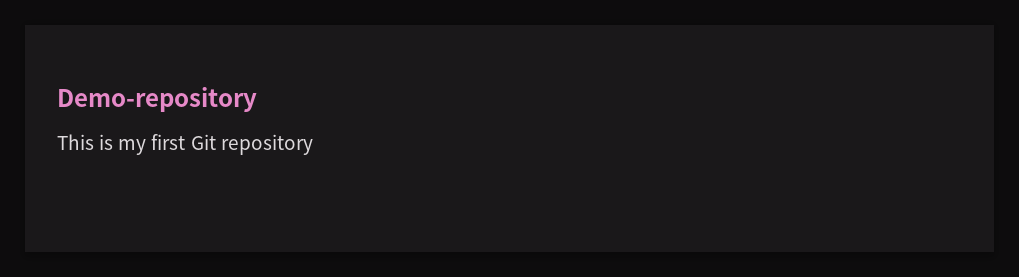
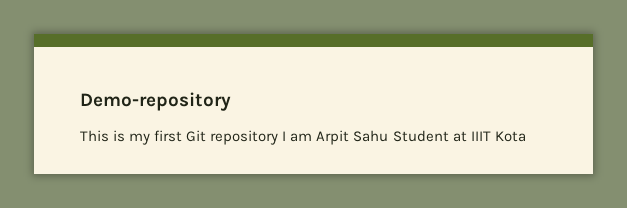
(313, 144) none -> [282,130,526,145] I am Arpit Sahu Student at IIIT Kota

